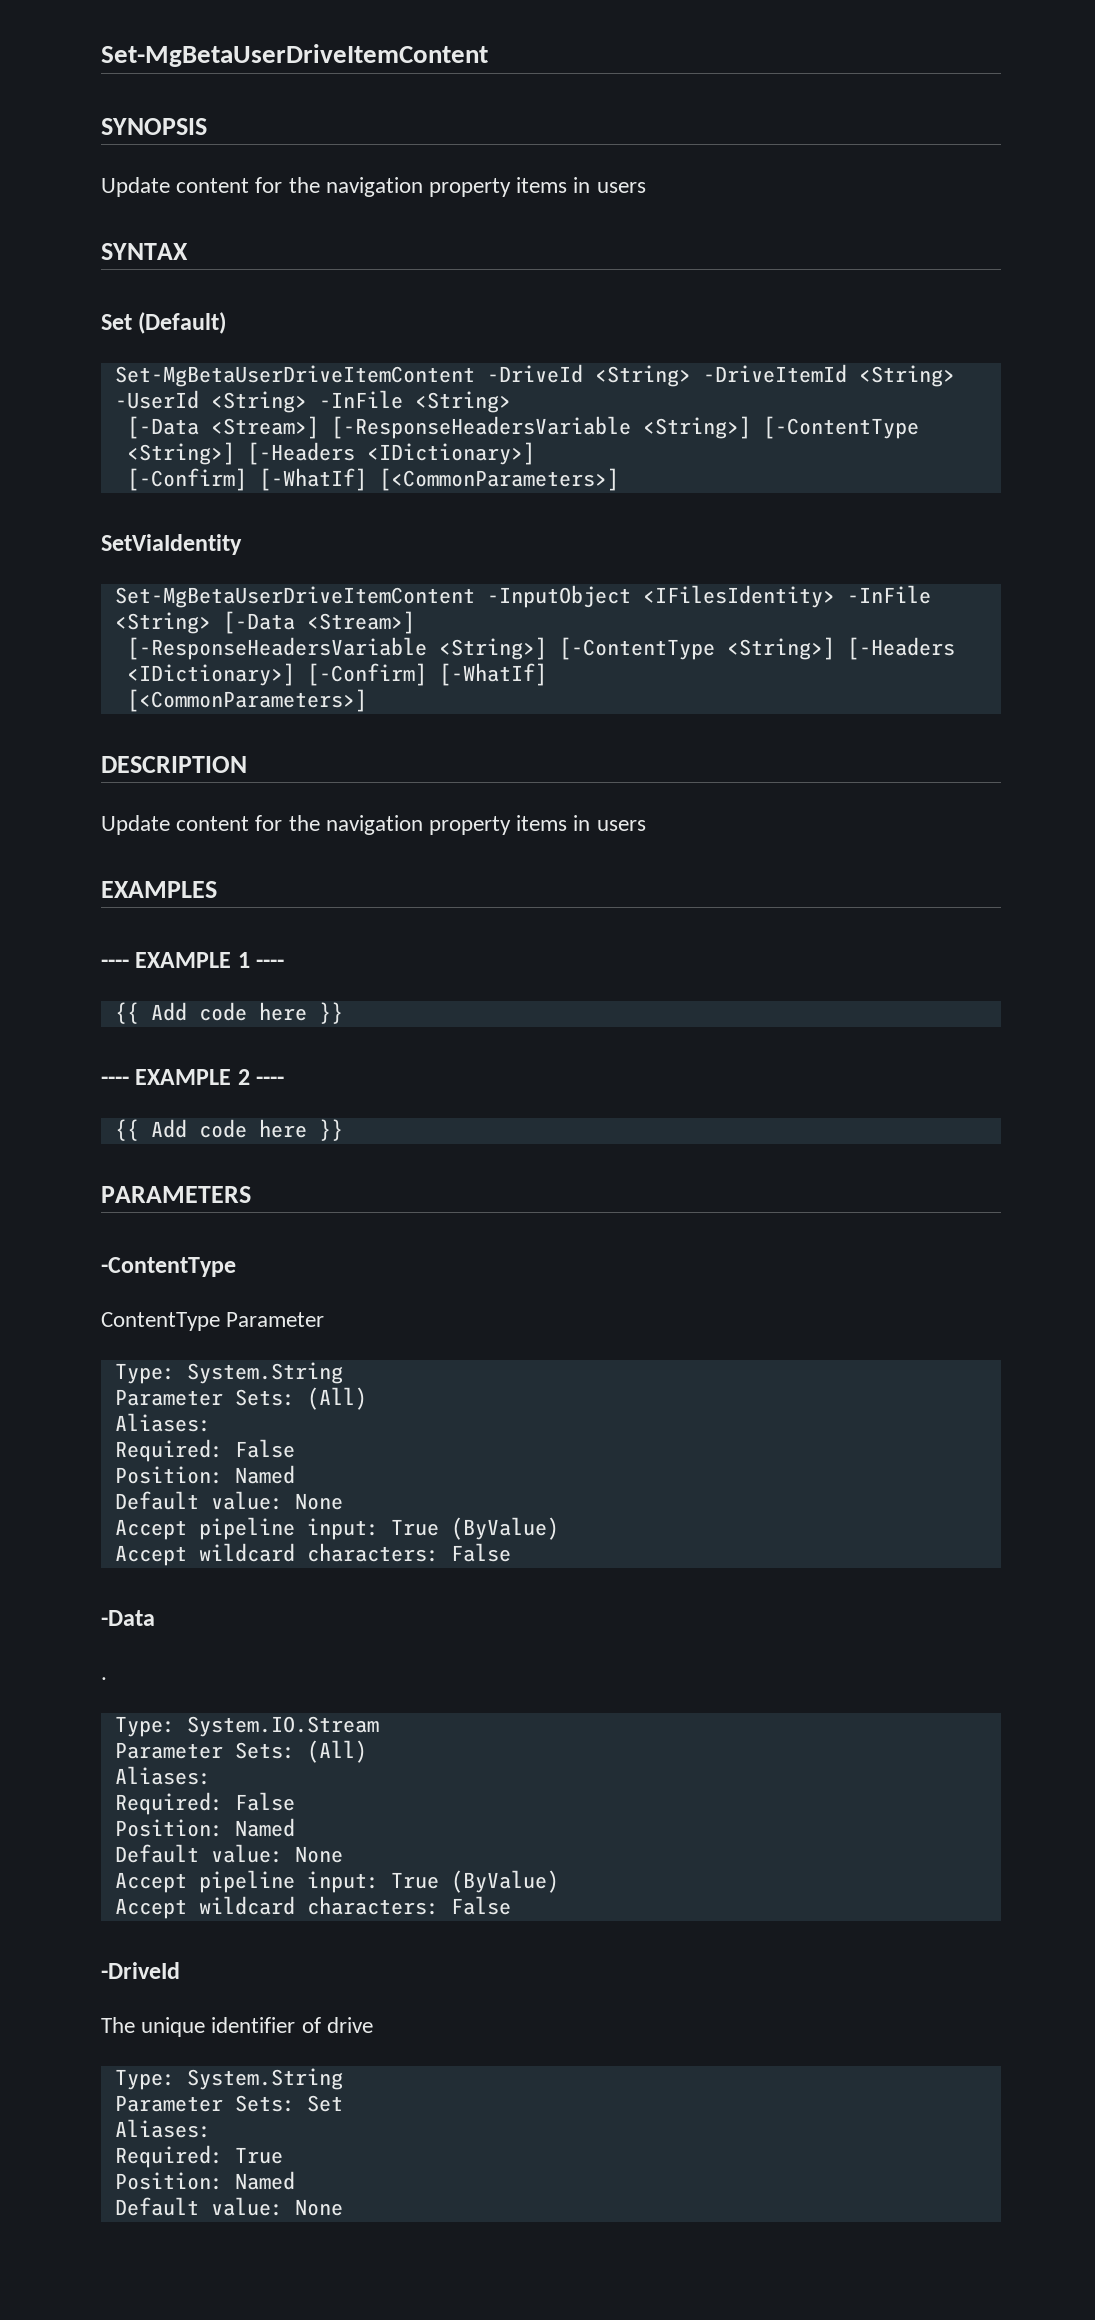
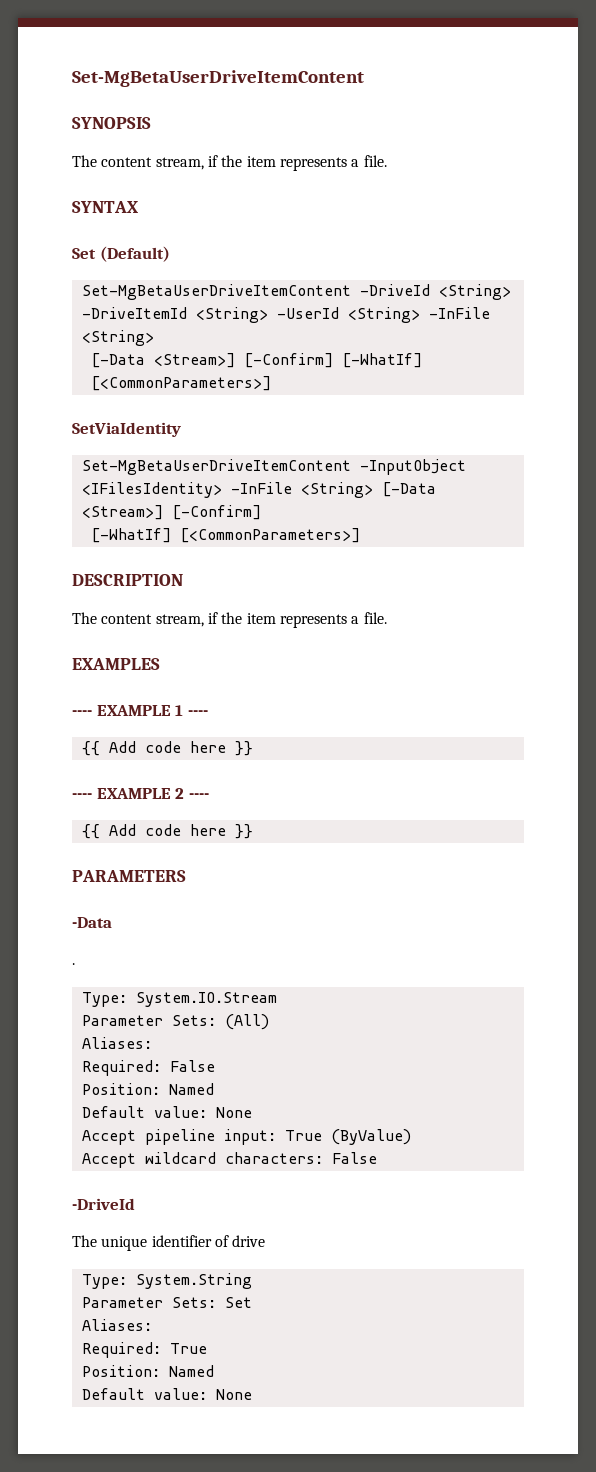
[101,177,646,197] Update content for the navigation property items in users -> [72,155,387,171] The content stream, if the item represents a file.
[330,416,919,439] [126,442,535,465] [-ResponseHeadersVariable <String>] [-ContentType <String>] [-Headers <IDictionary>] // -> (235, 360) none
[126,637,955,660] [126,663,547,686] // [-ResponseHeadersVariable <String>] [-ContentType <String>] [-Headers <IDictionary>] [-Confirm] [-WhatIf] // -> [171,505,261,520] [90,528,171,543] [-Confirm] // [-WhatIf]
[101,815,646,835] Update content for the navigation property items in users -> [72,612,387,628] The content stream, if the item represents a file.
[101,1257,236,1277] [101,1312,325,1331] [114,1362,343,1384] [114,1387,367,1410] [114,1413,211,1432] [114,1439,295,1462] [114,1465,295,1484] [114,1491,343,1510] [114,1517,559,1540] [114,1543,511,1566] // -ContentType // ContentType Parameter // Type: System.String // Parameter Sets: (All) // Aliases: // Required: False // Position: Named // Default value: None // Accept pipeline input: True (ByValue) // Accept wildcard characters: False -> (186, 876) none

